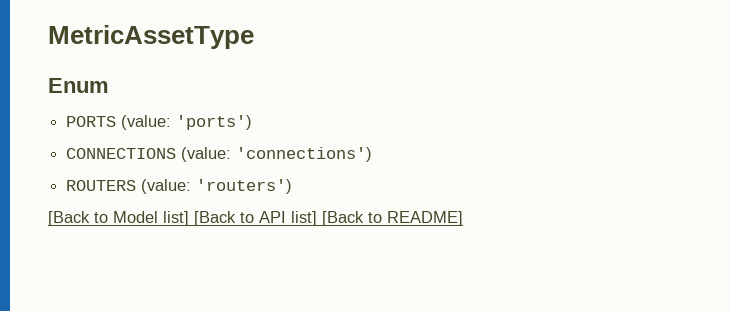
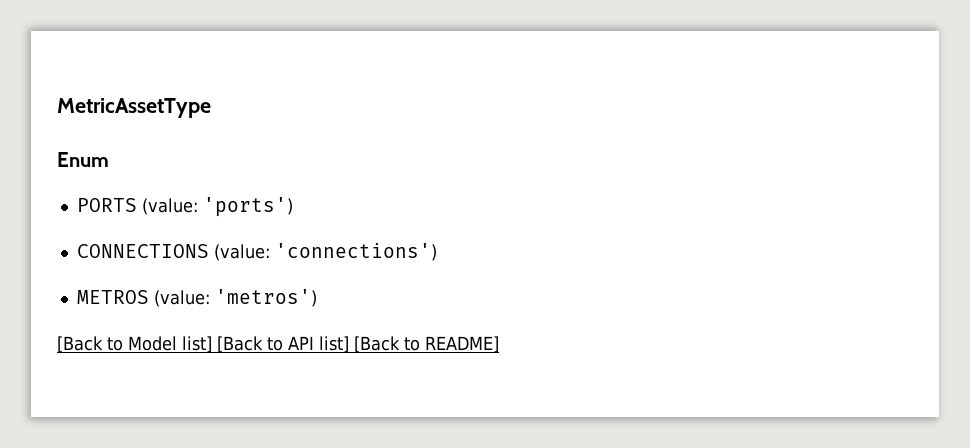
[66,179,293,194] ROUTERS (value: 'routers') -> [76,289,317,307] METROS (value: 'metros')

